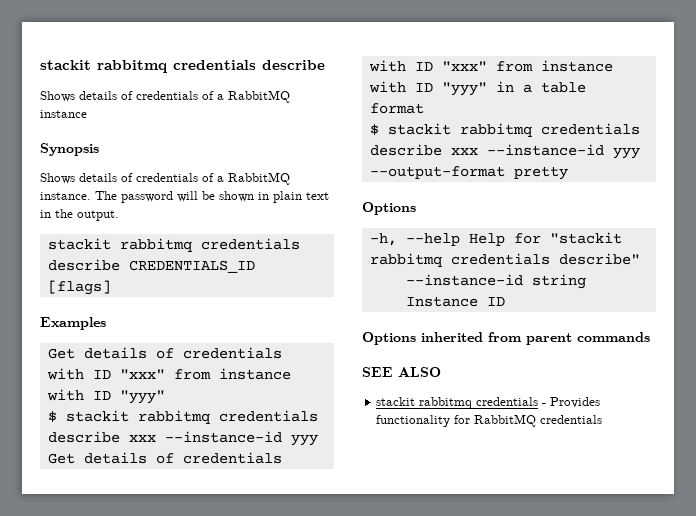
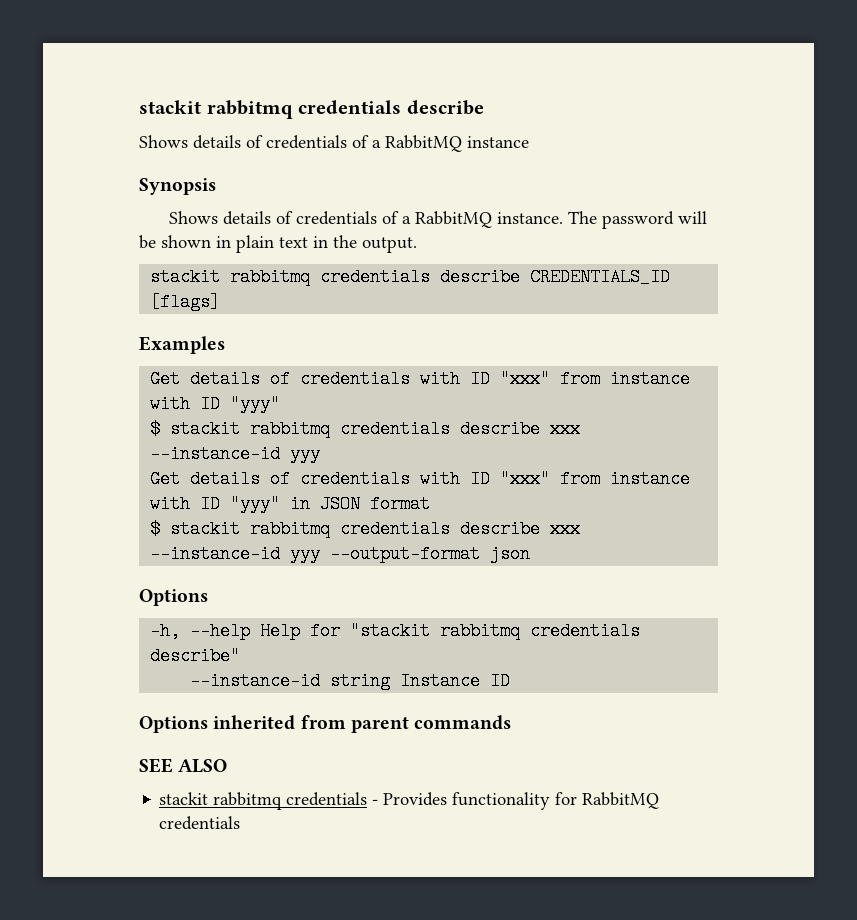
[522,82,586,93] a table -> [320,495,361,513] JSON
[513,166,568,180] pretty -> [490,545,531,563] json

